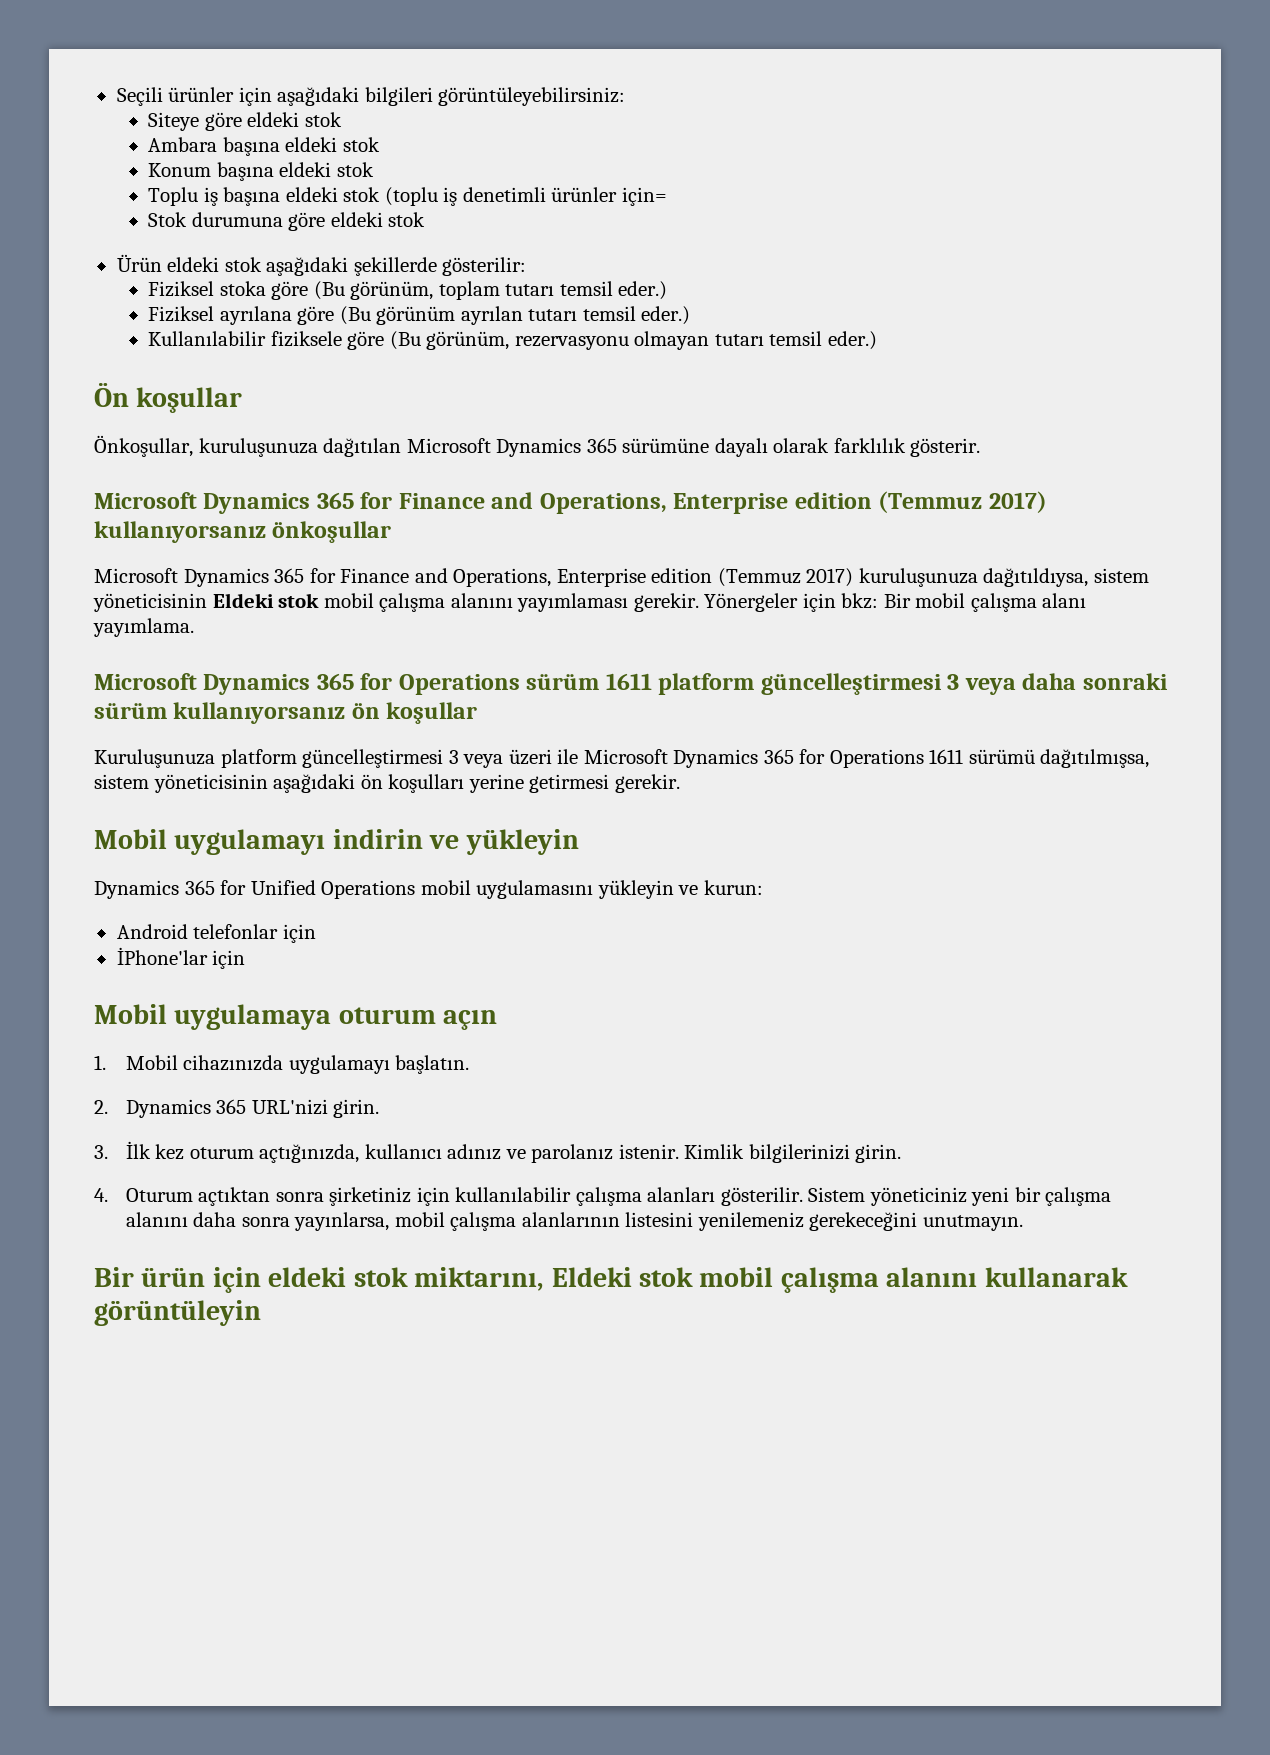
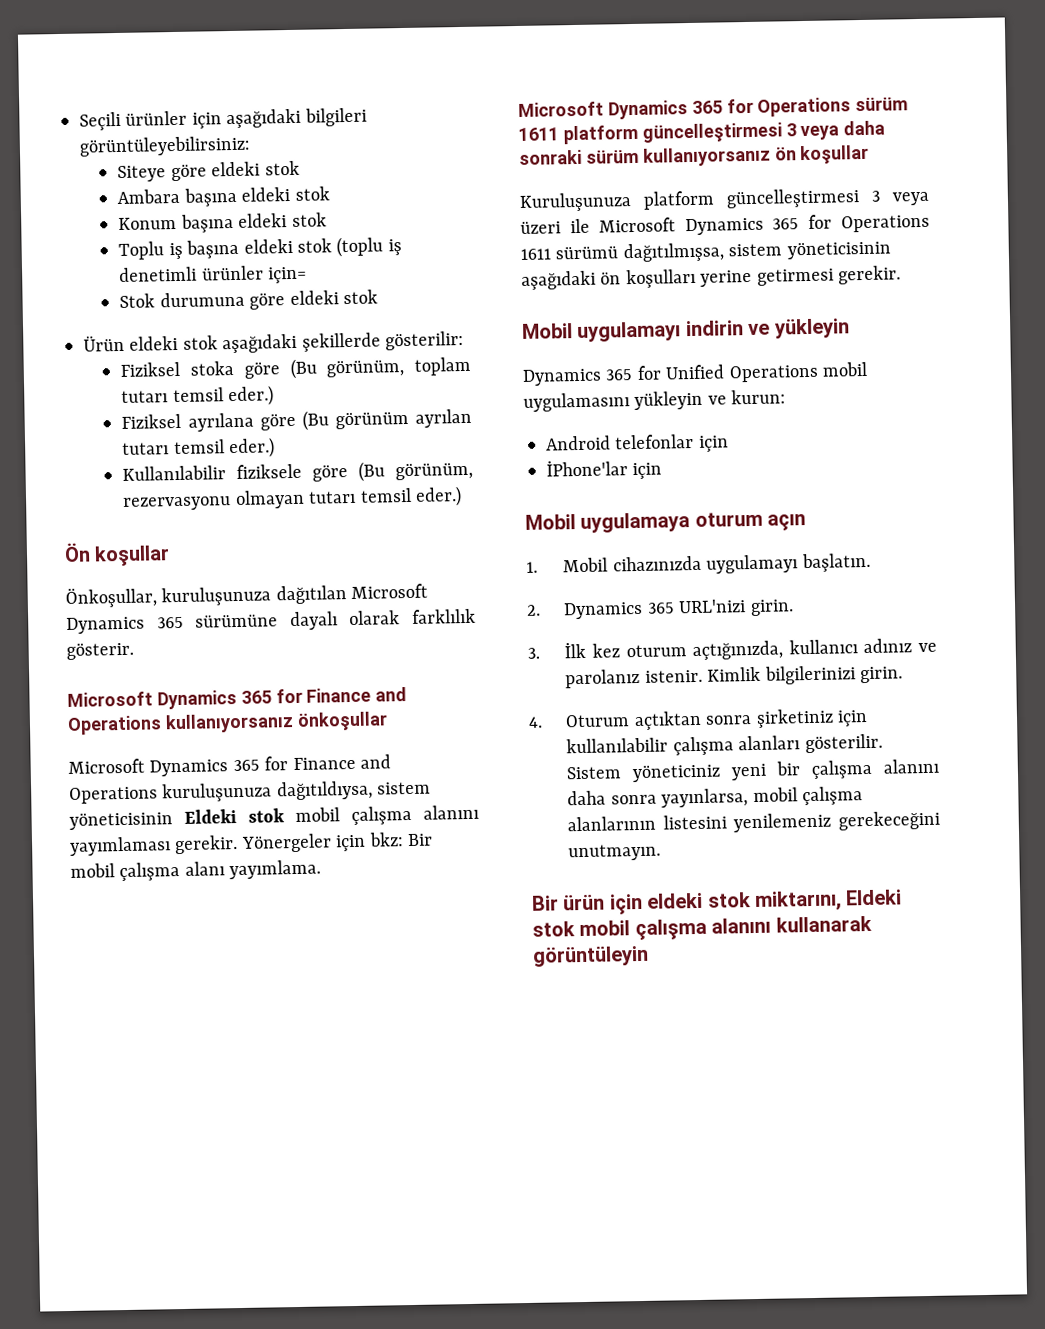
[539,491,1047,514] Operations, Enterprise edition (Temmuz 2017) -> [67,715,162,735] Operations
[453,568,854,587] Operations, Enterprise edition (Temmuz 2017) -> [69,786,158,804] Operations

